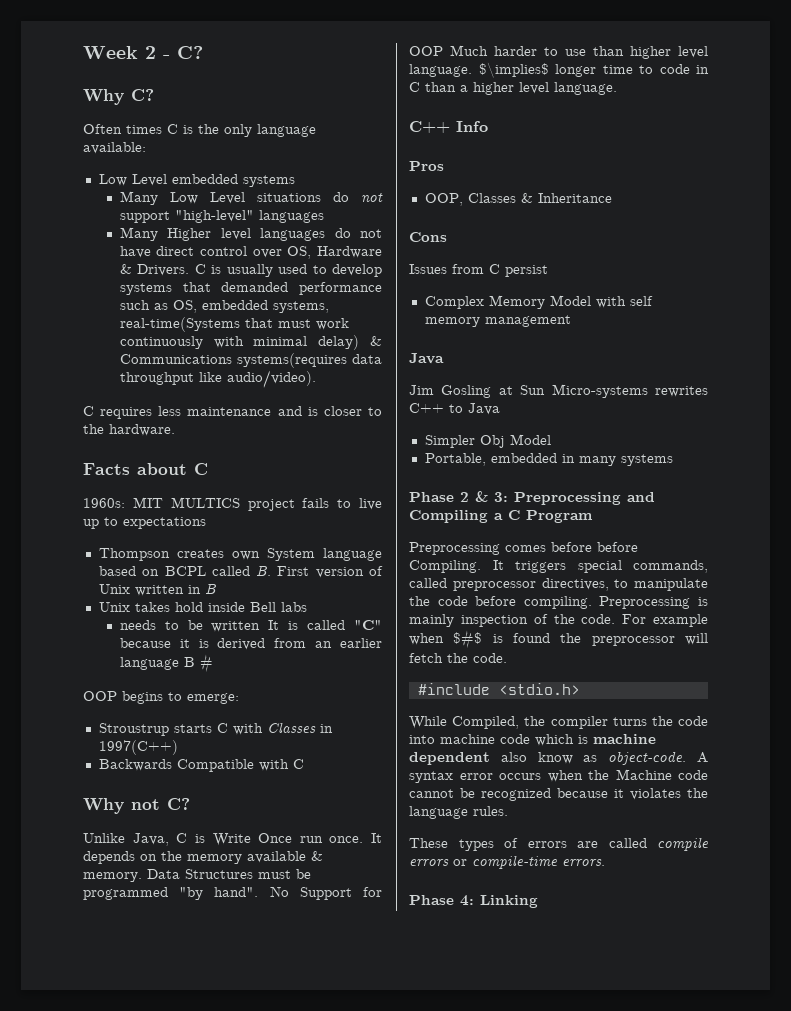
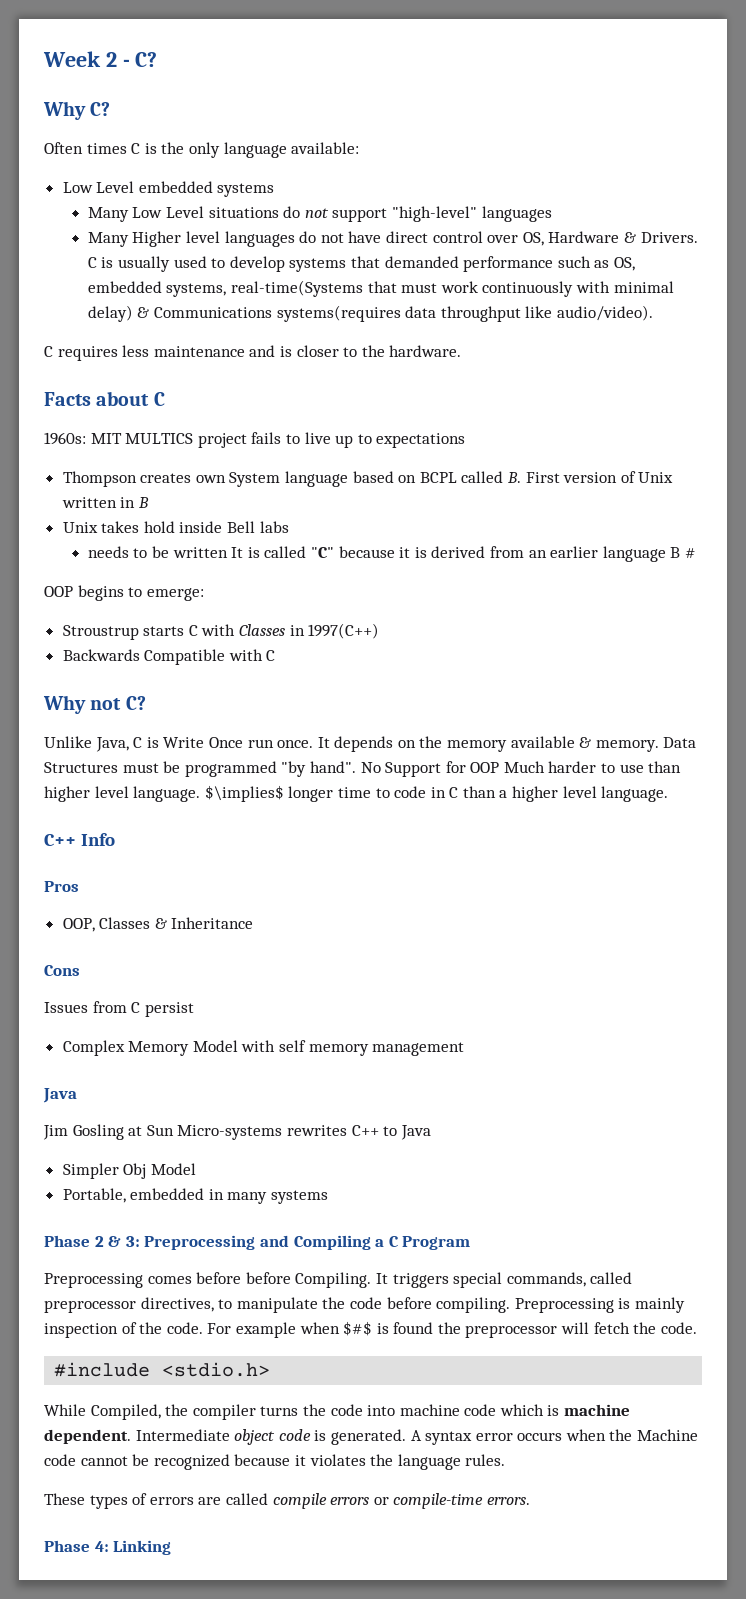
[409,751,687,765] dependent also know as object-code. -> [44,1429,406,1445] dependent. Intermediate object code is generated.

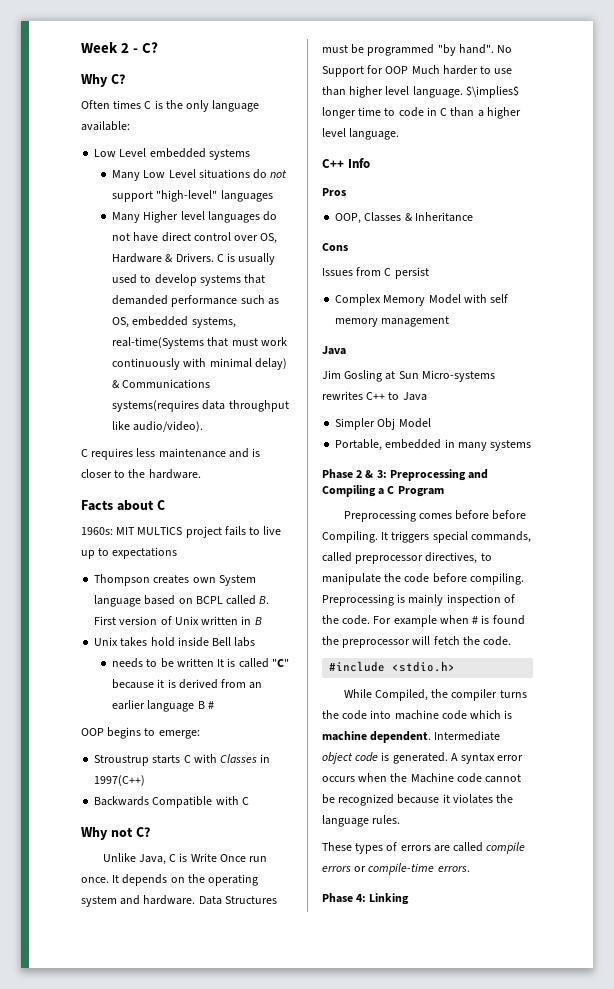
[447,736,659,752] memory available & memory. -> [208,874,259,886] [81,895,196,907] operating system and hardware.
[343,1321,373,1336] $#$ -> [472,616,479,624] #

